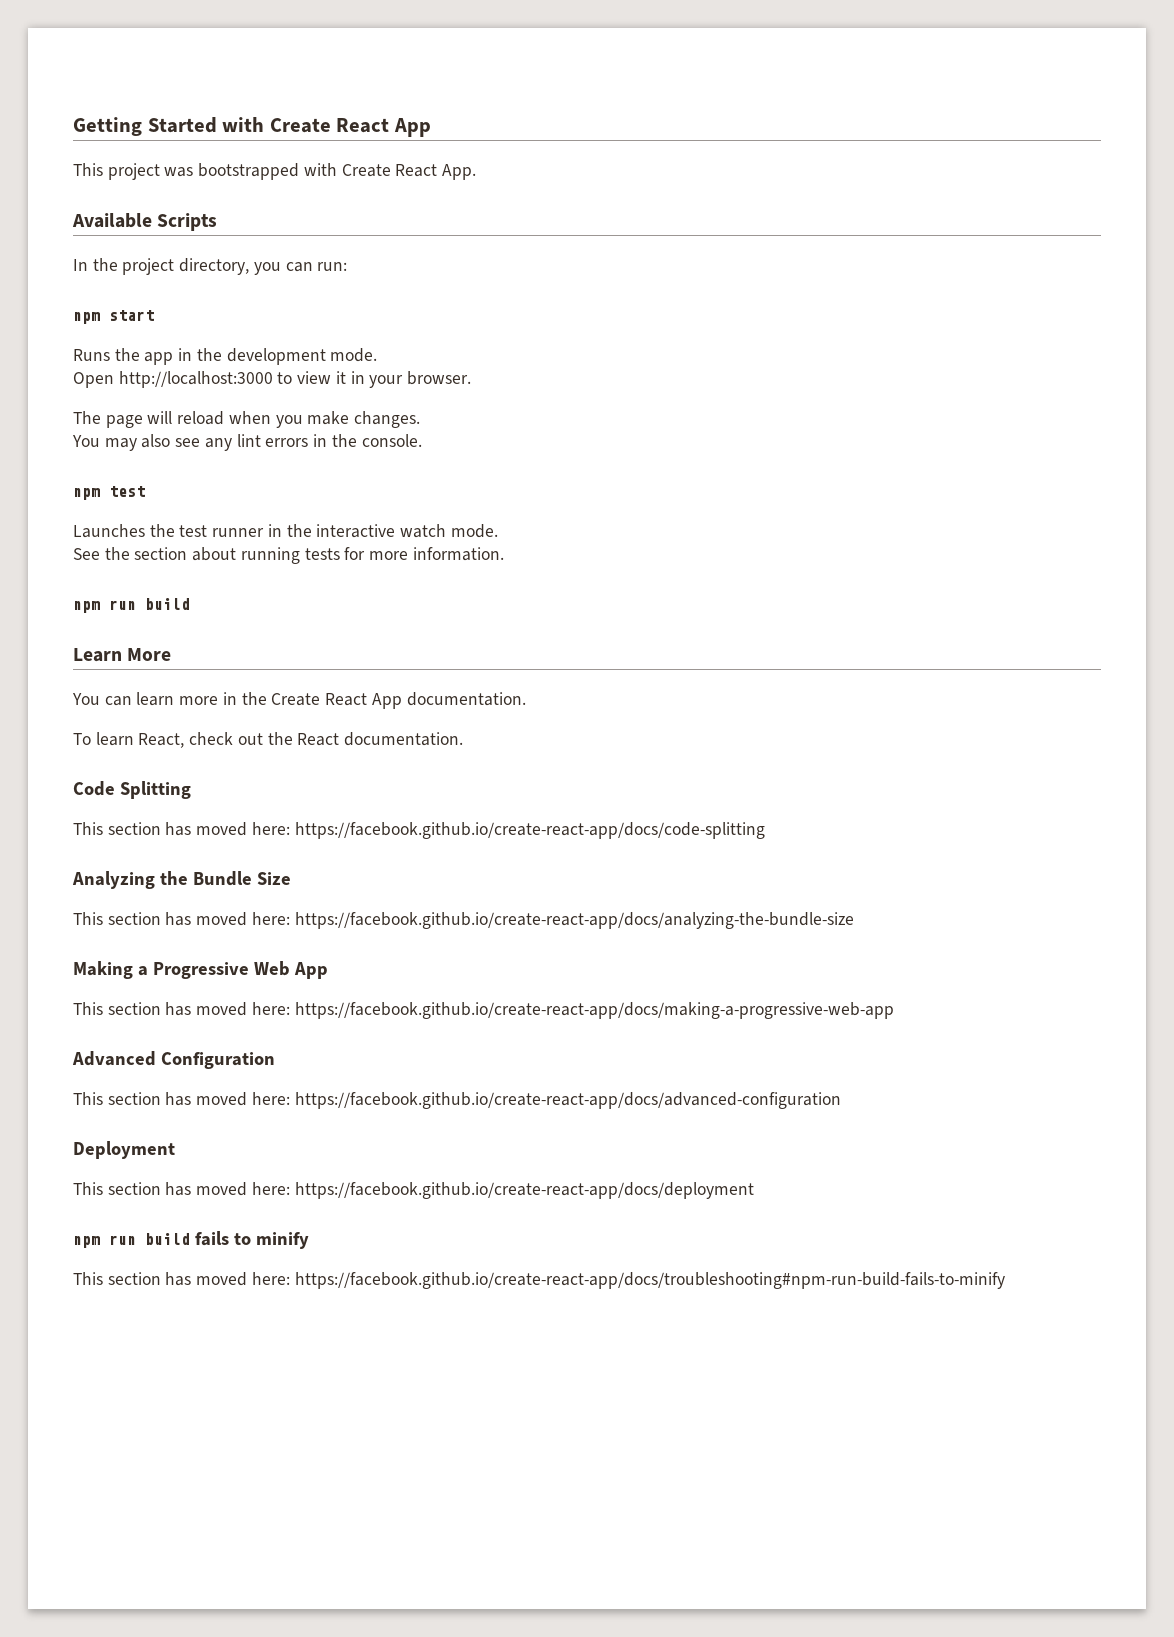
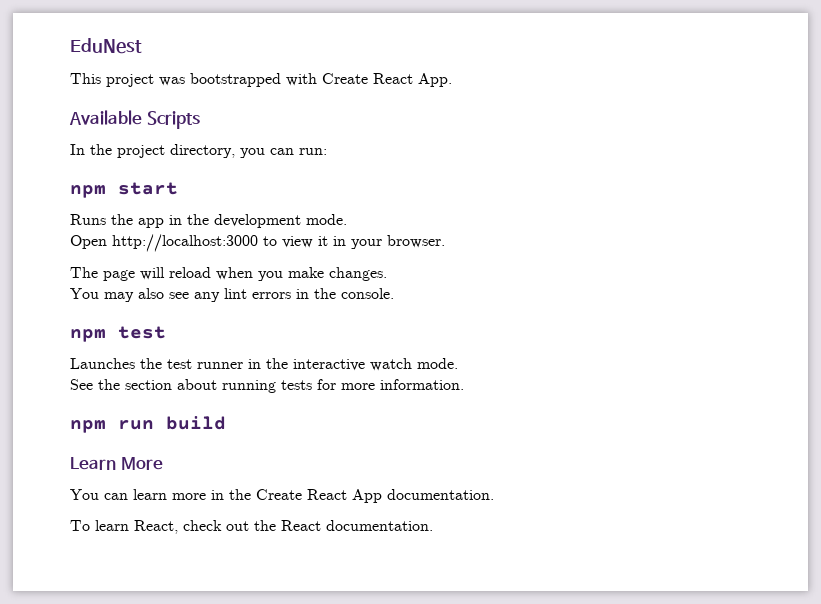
[73,117,431,137] Getting Started with Create React App -> [70,38,142,54] EduNest
[73,781,191,799] [73,822,765,839] [72,871,291,889] [73,912,854,929] [73,961,328,979] [73,1002,894,1019] [72,1051,275,1069] [73,1092,841,1109] [73,1141,175,1159] [73,1182,754,1199] [73,1231,309,1249] [73,1272,1005,1289] // Code Splitting // This section has moved here: https://facebook.github.io/create-react-app/docs/code-splitting // Analyzing the Bundle Size // This section has moved here: https://facebook.github.io/create-react-app/docs/analyzing-the-bundle-size // Making a Progressive Web App // This section has moved here: https://facebook.github.io/create-react-app/docs/making-a-progressive-web-app // Advanced Configuration // This section has moved here: https://facebook.github.io/create-react-app/docs/advanced-configuration // Deployment // This section has moved here: https://facebook.github.io/create-react-app/docs/deployment // npm run build fails to minify // This section has moved here: https://facebook.github.io/create-react-app/docs/troubleshooting#npm-run-build-fails-to-minify -> (433, 525) none

